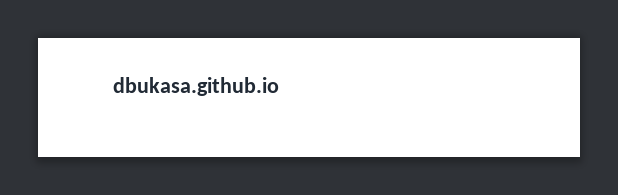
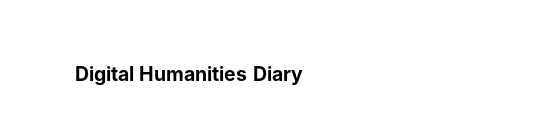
[113,77,279,96] dbukasa.github.io -> [75,66,303,86] Digital Humanities Diary

